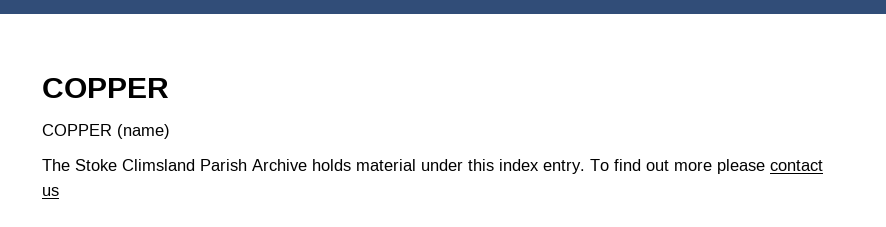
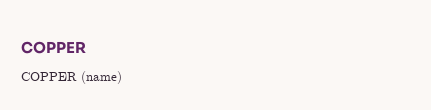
[42,159,823,174] [42,187,59,196] // The Stoke Climsland Parish Archive holds material under this index entry. To find out more please contact us -> (122, 77) none

